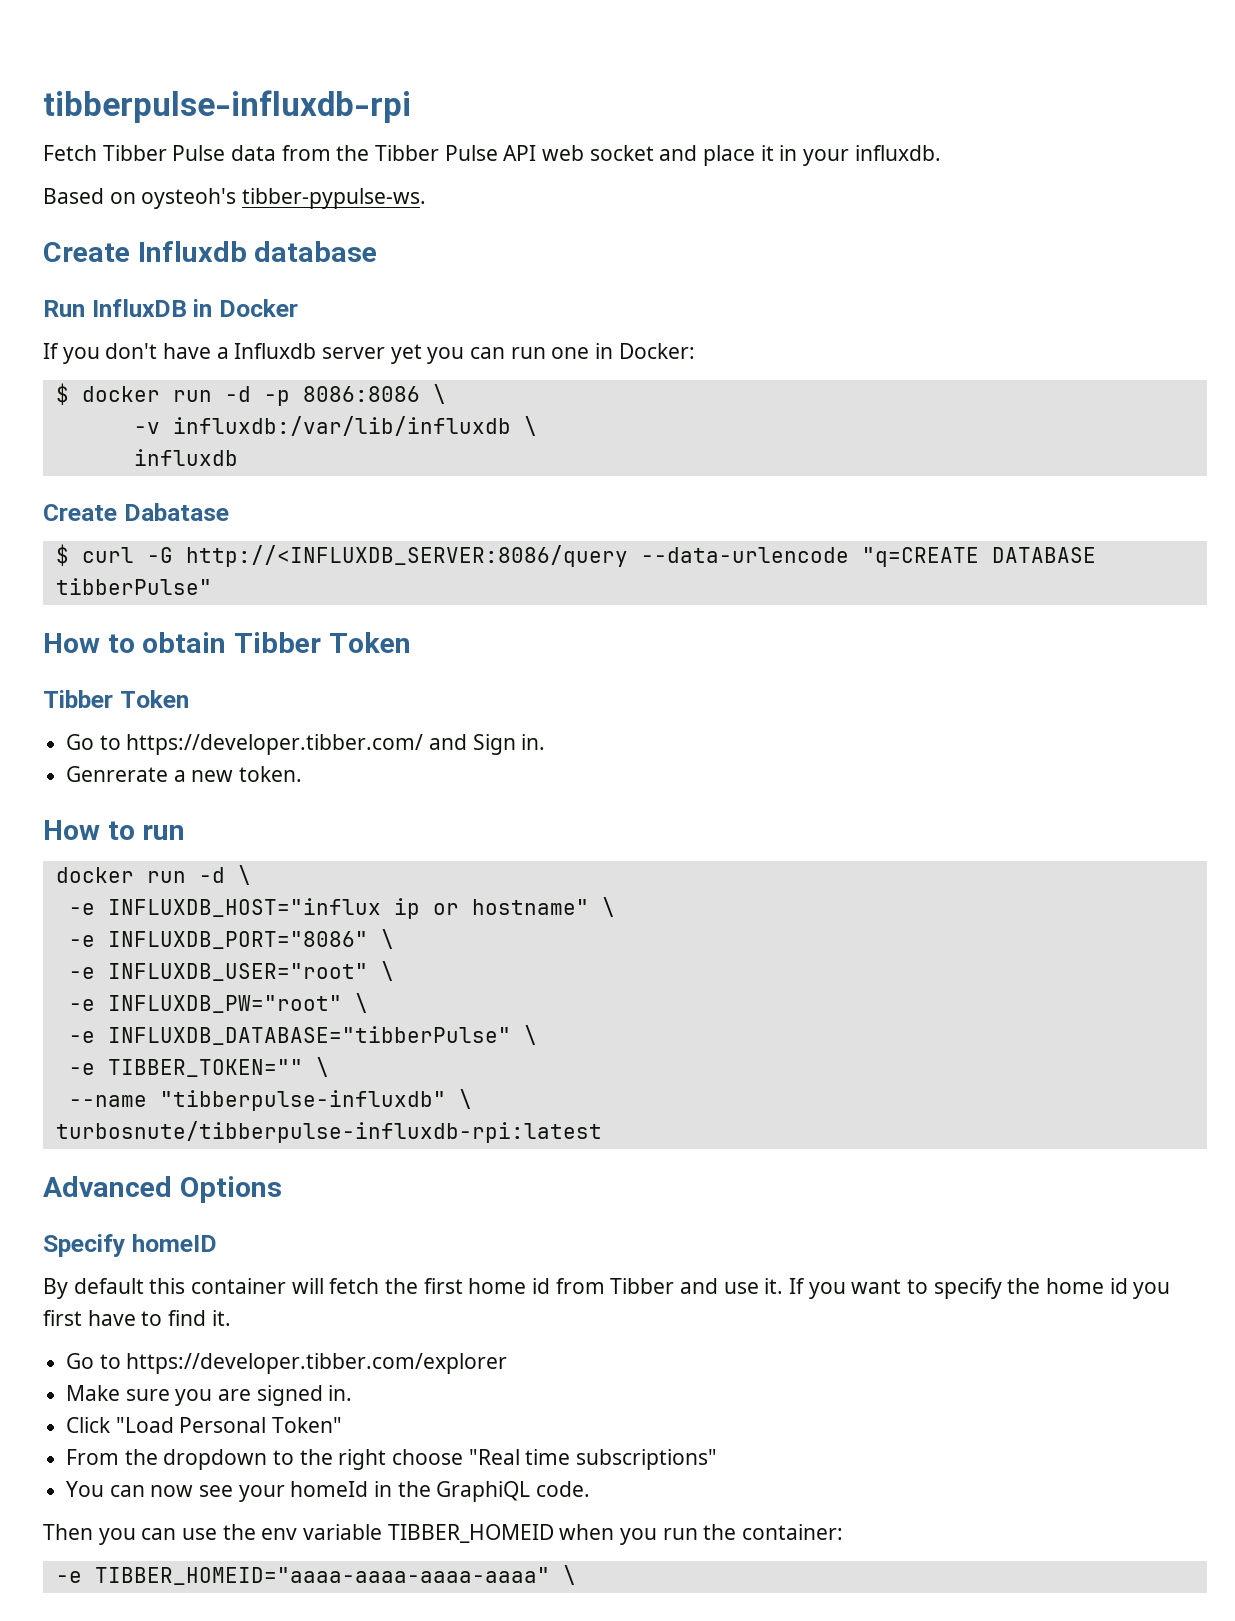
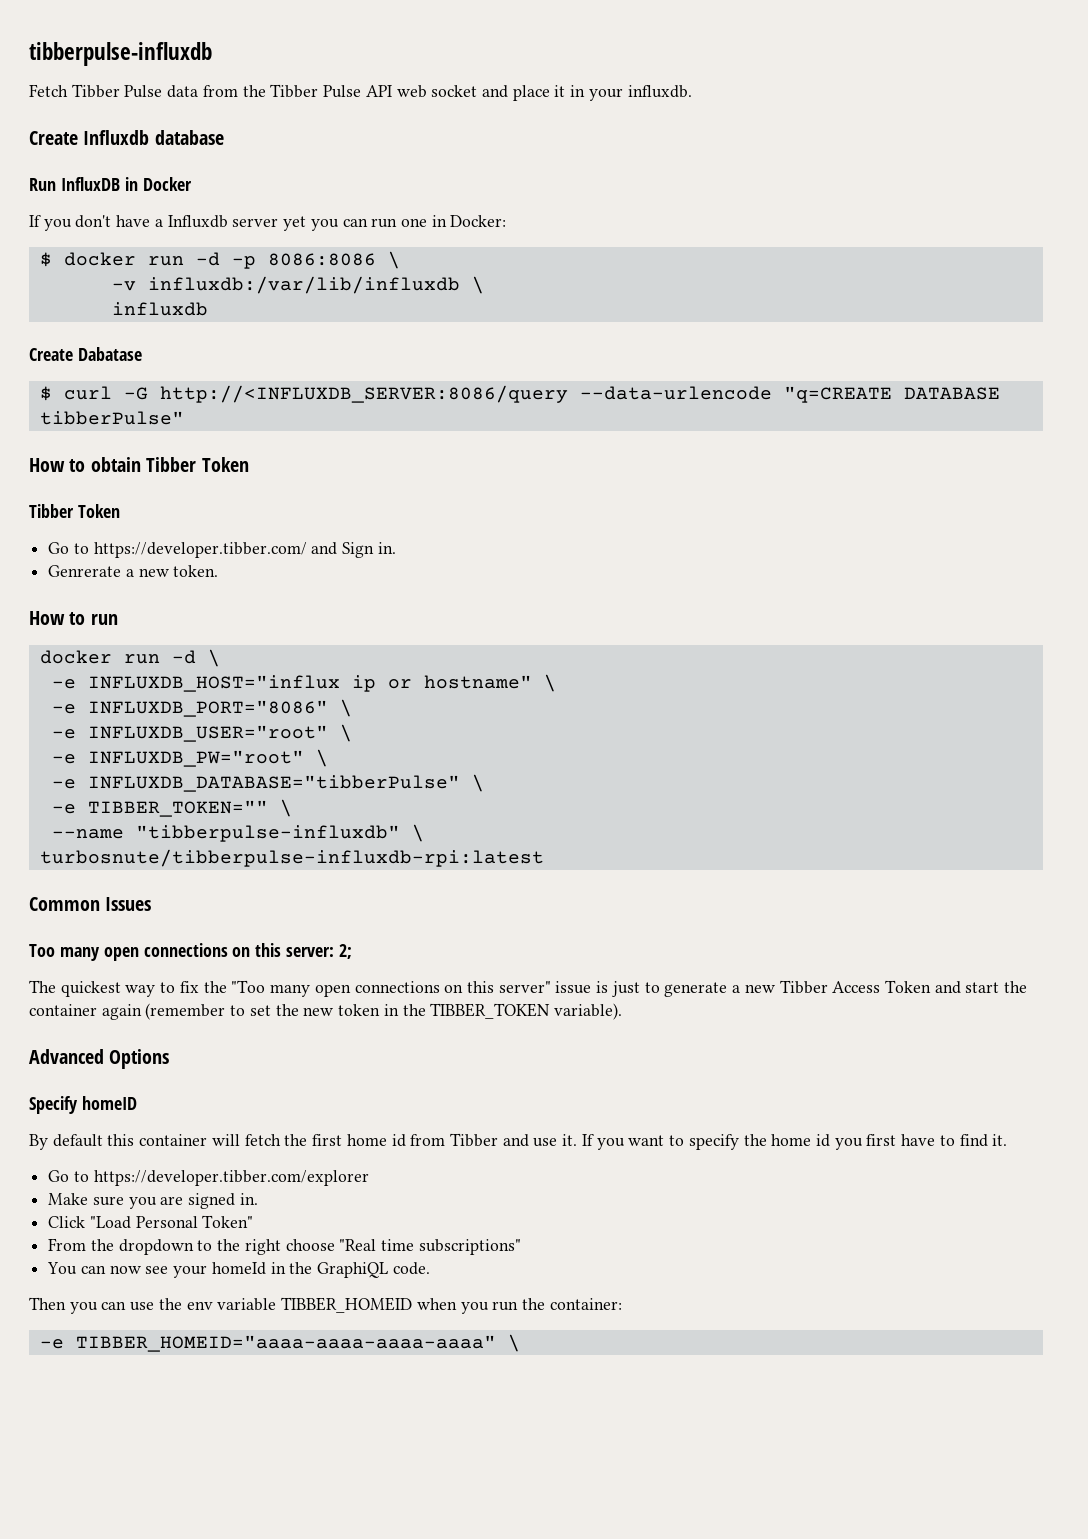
[43,90,411,123] tibberpulse-influxdb-rpi -> [29,42,212,66] tibberpulse-influxdb
[43,188,427,209] // Based on oysteoh's tibber-pypulse-ws. -> (692, 91) none
(602, 1132) none -> [29,897,152,911] [29,943,353,961] [29,980,1028,997] [29,1003,622,1020] // Common Issues // Too many open connections on this server: 2; // The quickest way to fix the "Too many open connections on this server" issue is just to generate a new Tibber Access Token and start the container again (remember to set the new token in the TIBBER_TOKEN variable).

